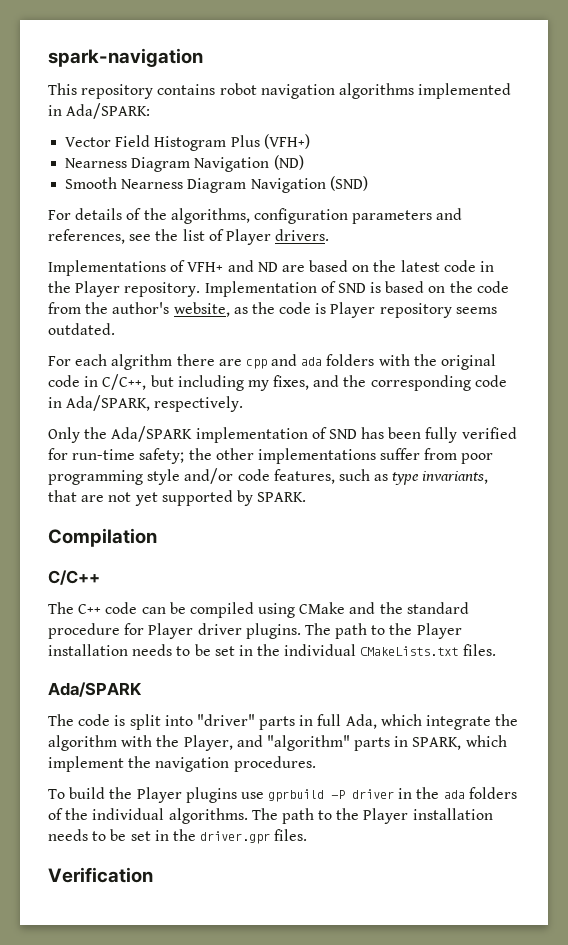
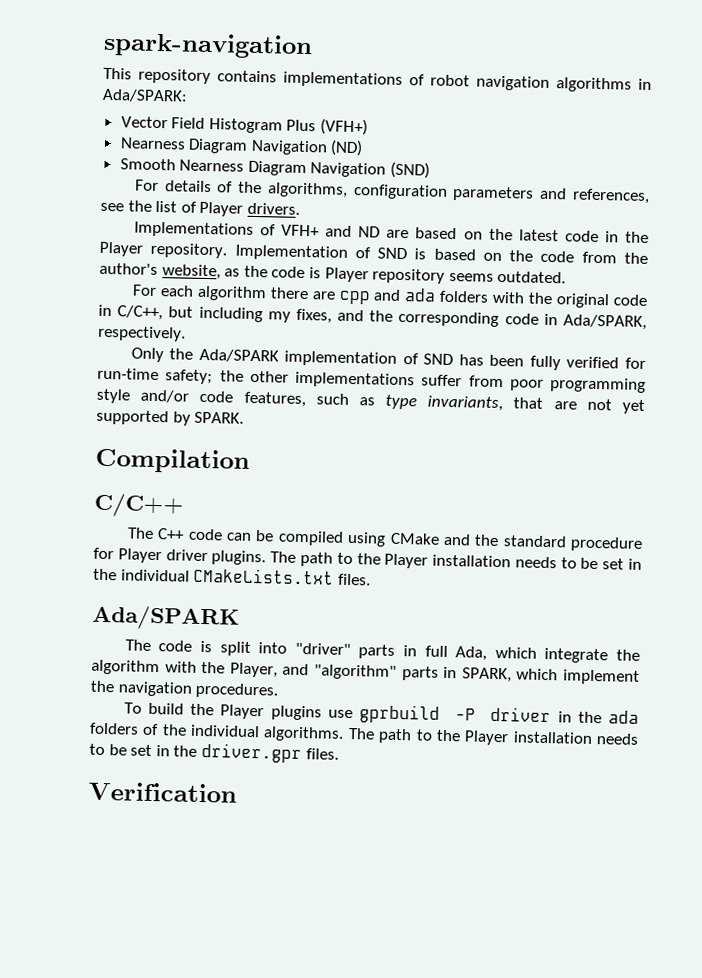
(216, 89) none -> [283,71,425,88] implementations of
[418,83,512,99] implemented -> (632, 85) none
[111,354,173,370] algrithm -> [196,285,267,302] algorithm

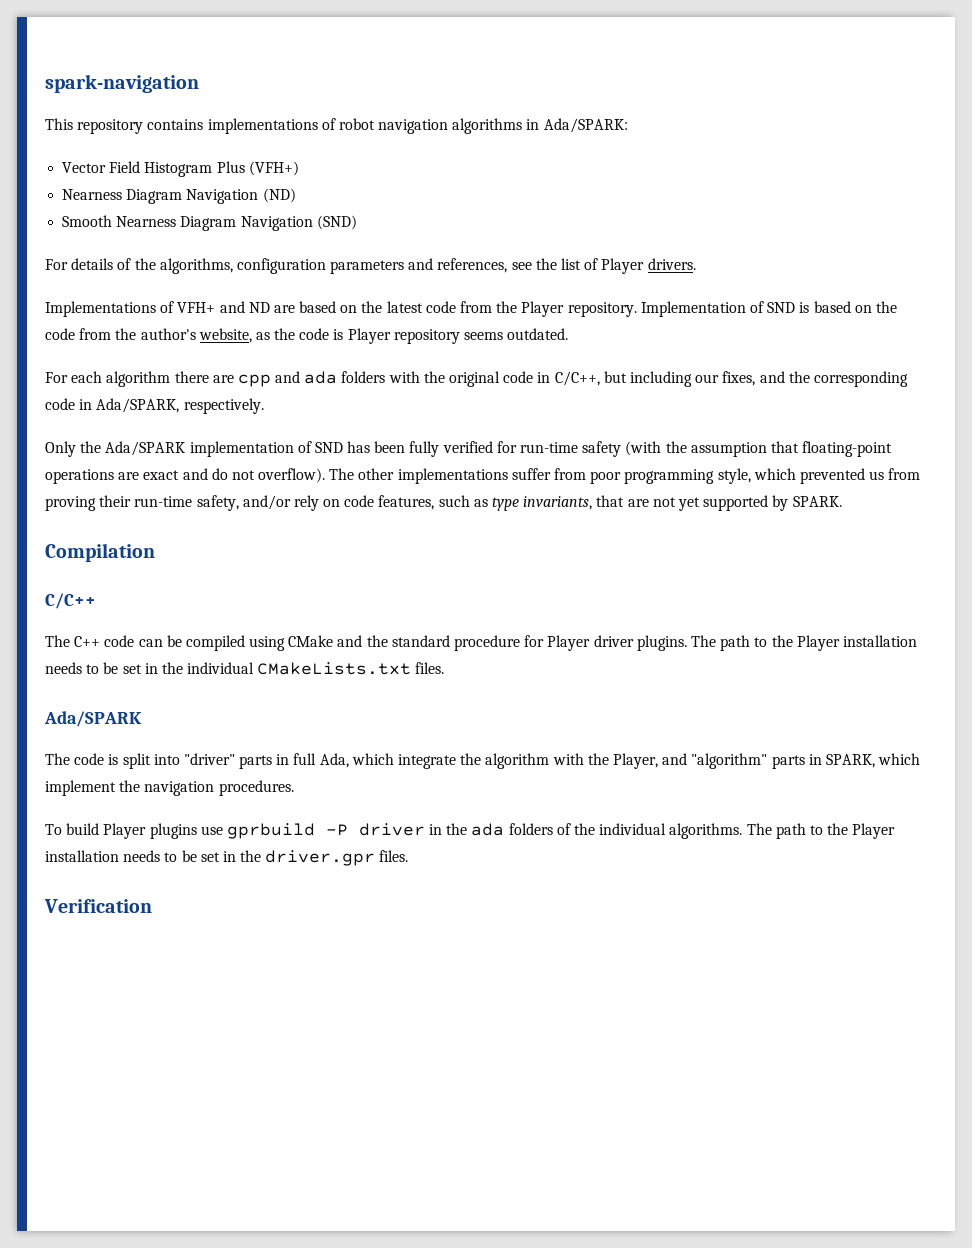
[604,231,619,243] in -> [460,301,493,313] from
[267,311,291,323] my -> [695,374,720,383] our
[165,369,244,385] safety; the -> [582,441,893,457] [45,468,355,484] safety (with the assumption that floating-point operations are exact and do not overflow). The
[96,388,190,404] style and/or -> [717,468,921,484] [45,495,341,511] style, which prevented us from proving their run-time safety, and/or rely on
[190,703,215,716] the -> (100, 829) none

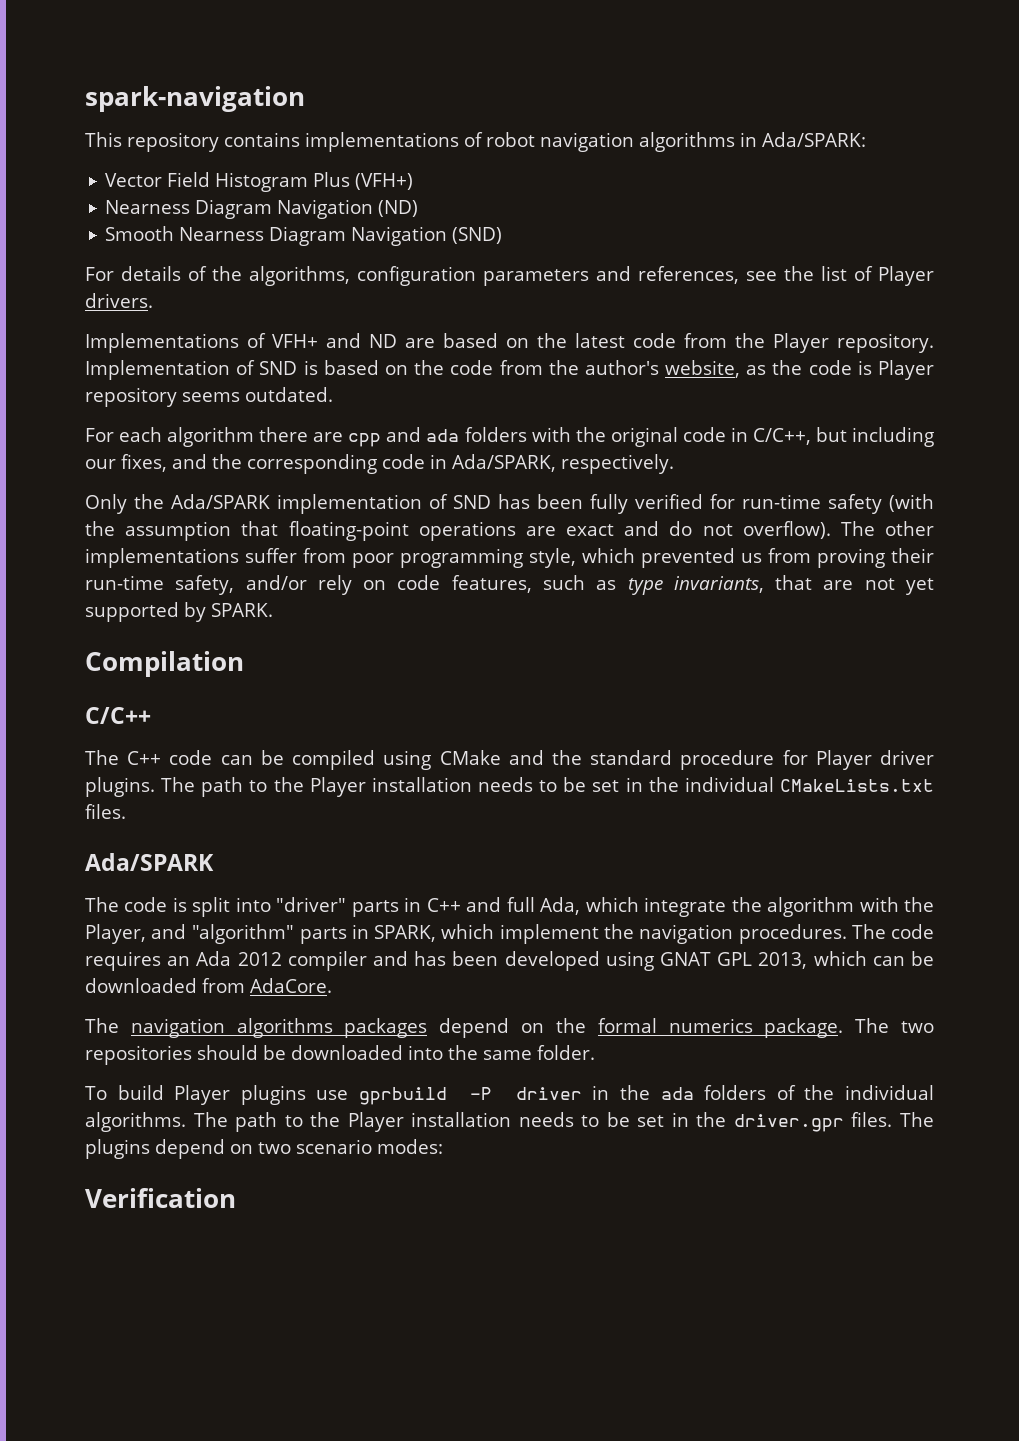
(290, 759) none -> [426,897,502,912] C++ and
(294, 788) none -> [851,924,934,939] [85,951,935,971] [85,978,332,993] [85,1018,935,1038] [85,1045,595,1065] The code requires an Ada 2012 compiler and has been developed using GNAT GPL 2013, which can be downloaded from AdaCore. // The navigation algorithms packages depend on the formal numerics package. The two repositories should be downloaded into the same folder.
(409, 856) none -> [899,1112,934,1127] [85,1139,443,1159] The plugins depend on two scenario modes:

